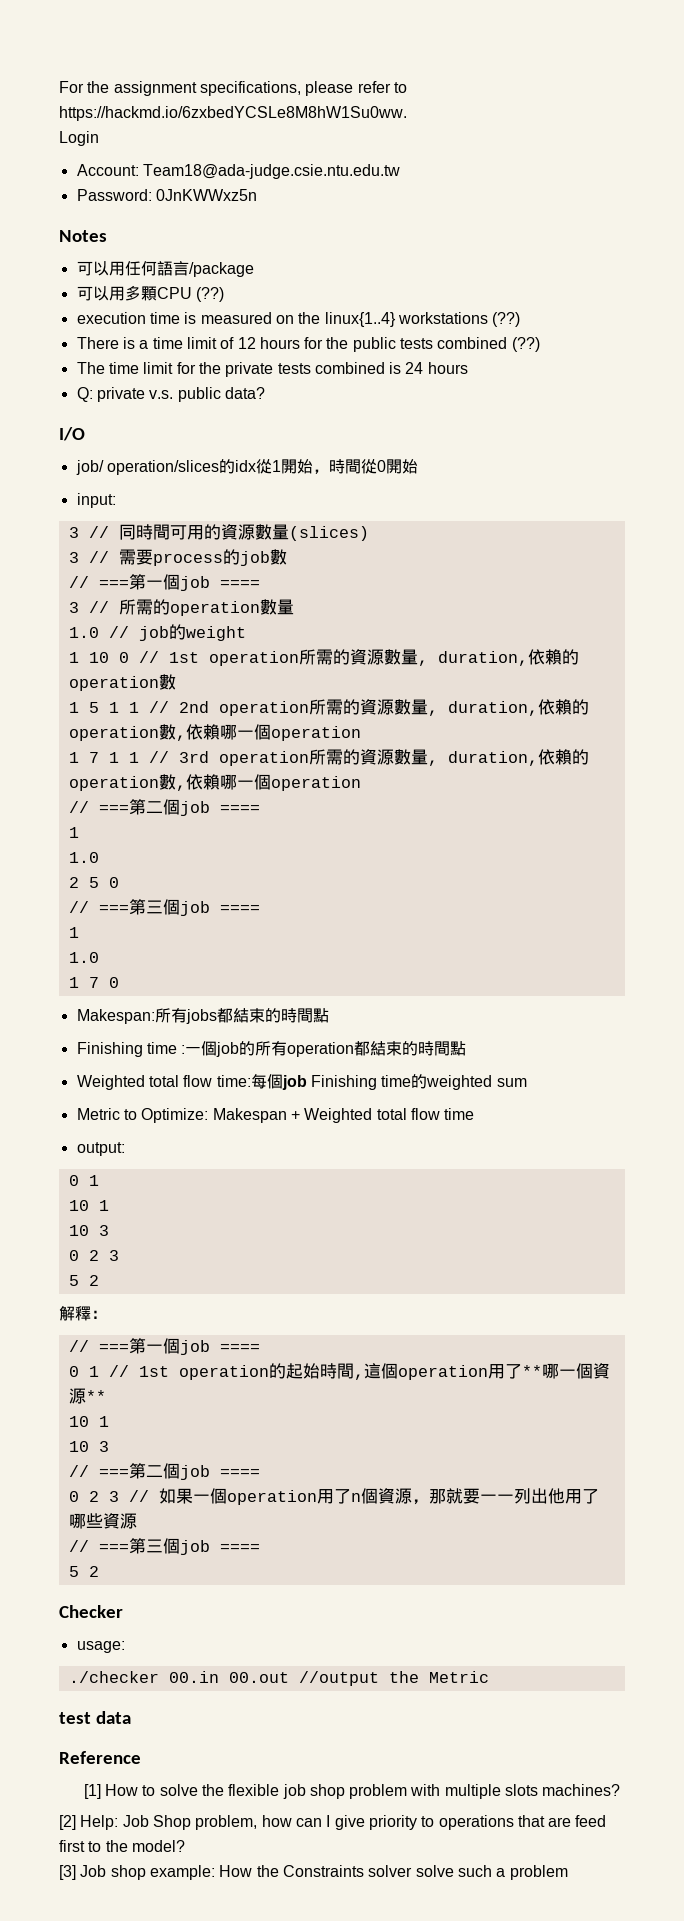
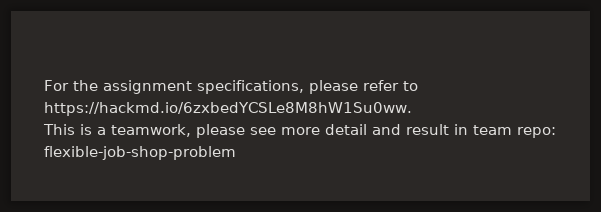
[59,131,99,146] [76,164,400,179] [76,189,257,201] [59,230,107,242] [76,261,254,277] [76,285,224,302] [76,312,521,327] [76,337,540,352] [76,362,468,377] [76,387,265,402] [59,427,85,441] [75,459,418,475] [76,493,116,508] [68,524,369,541] [68,549,287,566] [68,574,260,591] [68,599,294,616] [68,624,246,641] [68,649,579,666] [68,674,176,691] [68,699,589,716] [68,724,361,741] [68,749,589,766] [68,774,361,791] [68,799,260,816] [68,827,79,838] [68,852,99,863] [68,877,119,888] [68,899,260,916] [68,927,79,938] [68,952,99,963] [68,977,119,988] [76,1008,329,1024] [76,1041,467,1057] [76,1074,527,1090] [76,1108,475,1123] [76,1142,125,1156] [68,1175,99,1186] [68,1200,109,1211] [68,1225,109,1236] [68,1250,119,1261] [68,1275,99,1286] [59,1306,107,1321] [68,1338,260,1355] [68,1362,610,1380] [68,1388,106,1404] [68,1416,109,1427] [68,1441,109,1452] [68,1463,260,1480] [68,1488,599,1505] [68,1513,137,1529] [68,1538,260,1555] [68,1566,99,1577] [59,1605,123,1618] [76,1641,125,1653] [68,1671,489,1686] [59,1711,131,1724] [59,1751,141,1764] [83,1784,621,1799] [59,1815,607,1830] [59,1840,185,1852] [59,1865,568,1880] Login // Account: Team18@ada-judge.csie.ntu.edu.tw // Password: 0JnKWWxz5n // Notes // 可以用任何語言/package // 可以用多顆CPU (??) // execution time is measured on the linux{1..4} workstations (??) // There is a time limit of 12 hours for the public tests combined (??) // The time limit for the private tests combined is 24 hours // Q: private v.s. public data? // I/O // job/ operation/slices的idx從1開始，時間從0開始 // input: // 3 // 同時間可用的資源數量(slices) // 3 // 需要process的job數 // // ===第一個job ==== // 3 // 所需的operation數量 // 1.0 // job的weight // 1 10 0 // 1st operation所需的資源數量, duration,依賴的operation數 // 1 5 1 1 // 2nd operation所需的資源數量, duration,依賴的operation數,依賴哪一個operation // 1 7 1 1 // 3rd operation所需的資源數量, duration,依賴的operation數,依賴哪一個operation // // ===第二個job ==== // 1 // 1.0 // 2 5 0 // // ===第三個job ==== // 1 // 1.0 // 1 7 0 // Makespan:所有jobs都結束的時間點 // Finishing time :一個job的所有operation都結束的時間點 // Weighted total flow time:每個job Finishing time的weighted sum // Metric to Optimize: Makespan + Weighted total flow time // output: // 0 1 // 10 1 // 10 3 // 0 2 3 // 5 2 // 解釋： // // ===第一個job ==== // 0 1 // 1st operation的起始時間,這個operation用了**哪一個資源** // 10 1 // 10 3 // // ===第二個job ==== // 0 2 3 // 如果一個operation用了n個資源，那就要一一列出他用了哪些資源 // // ===第三個job ==== // 5 2 // Checker // usage: // ./checker 00.in 00.out //output the Metric // test data // Reference // [1] How to solve the flexible job shop problem with multiple slots machines? // [2] Help: Job Shop problem, how can I give priority to operations that are feed first to the model? // [3] Job shop example: How the Constraints solver solve such a problem -> [43,124,556,138] [44,146,236,160] This is a teamwork, please see more detail and result in team repo: flexible-job-shop-problem

